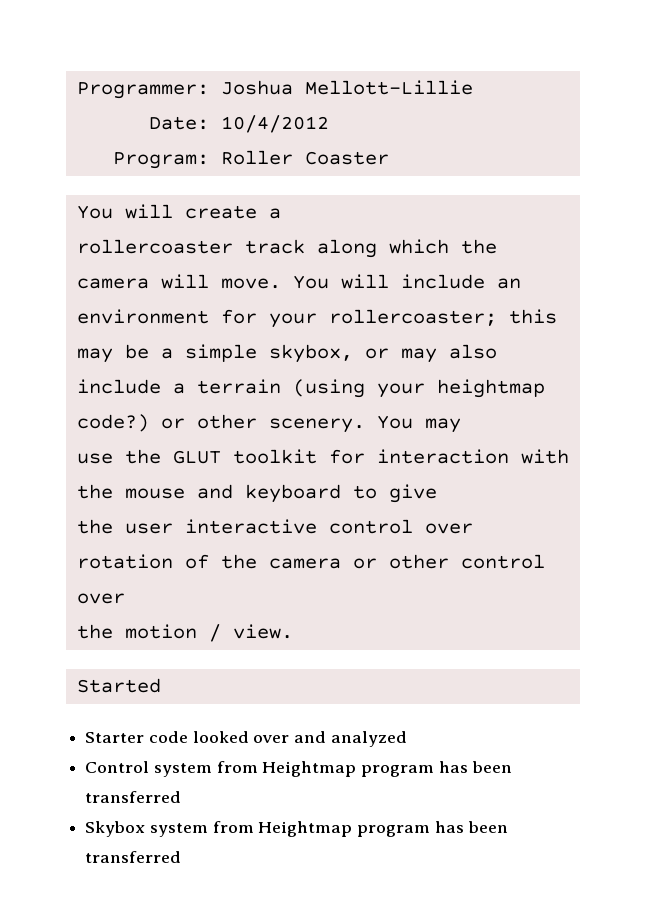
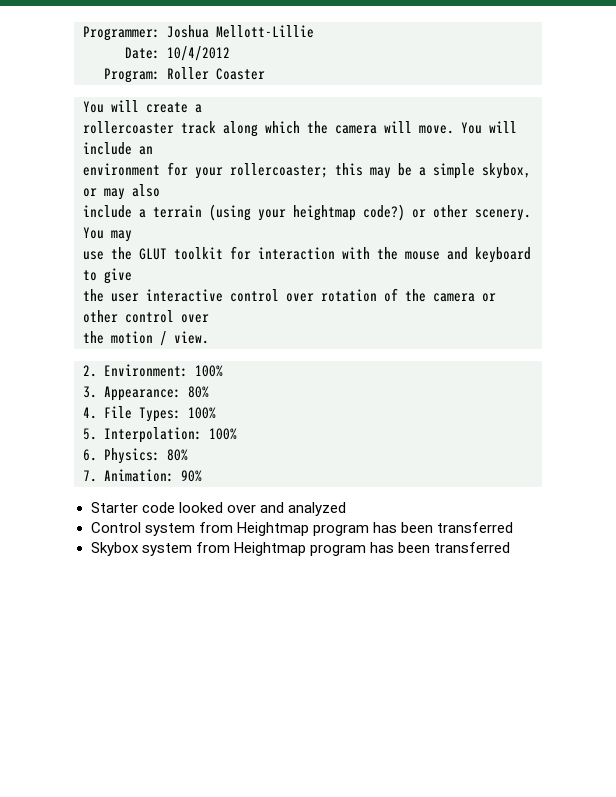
[76,678,161,693] Started -> [83,364,223,377] [83,386,209,401] [83,406,216,422] [83,427,237,443] [83,448,188,464] [83,469,202,482] 2. Environment: 100% // 3. Appearance: 80% // 4. File Types: 100% // 5. Interpolation: 100% // 6. Physics: 80% // 7. Animation: 90%

